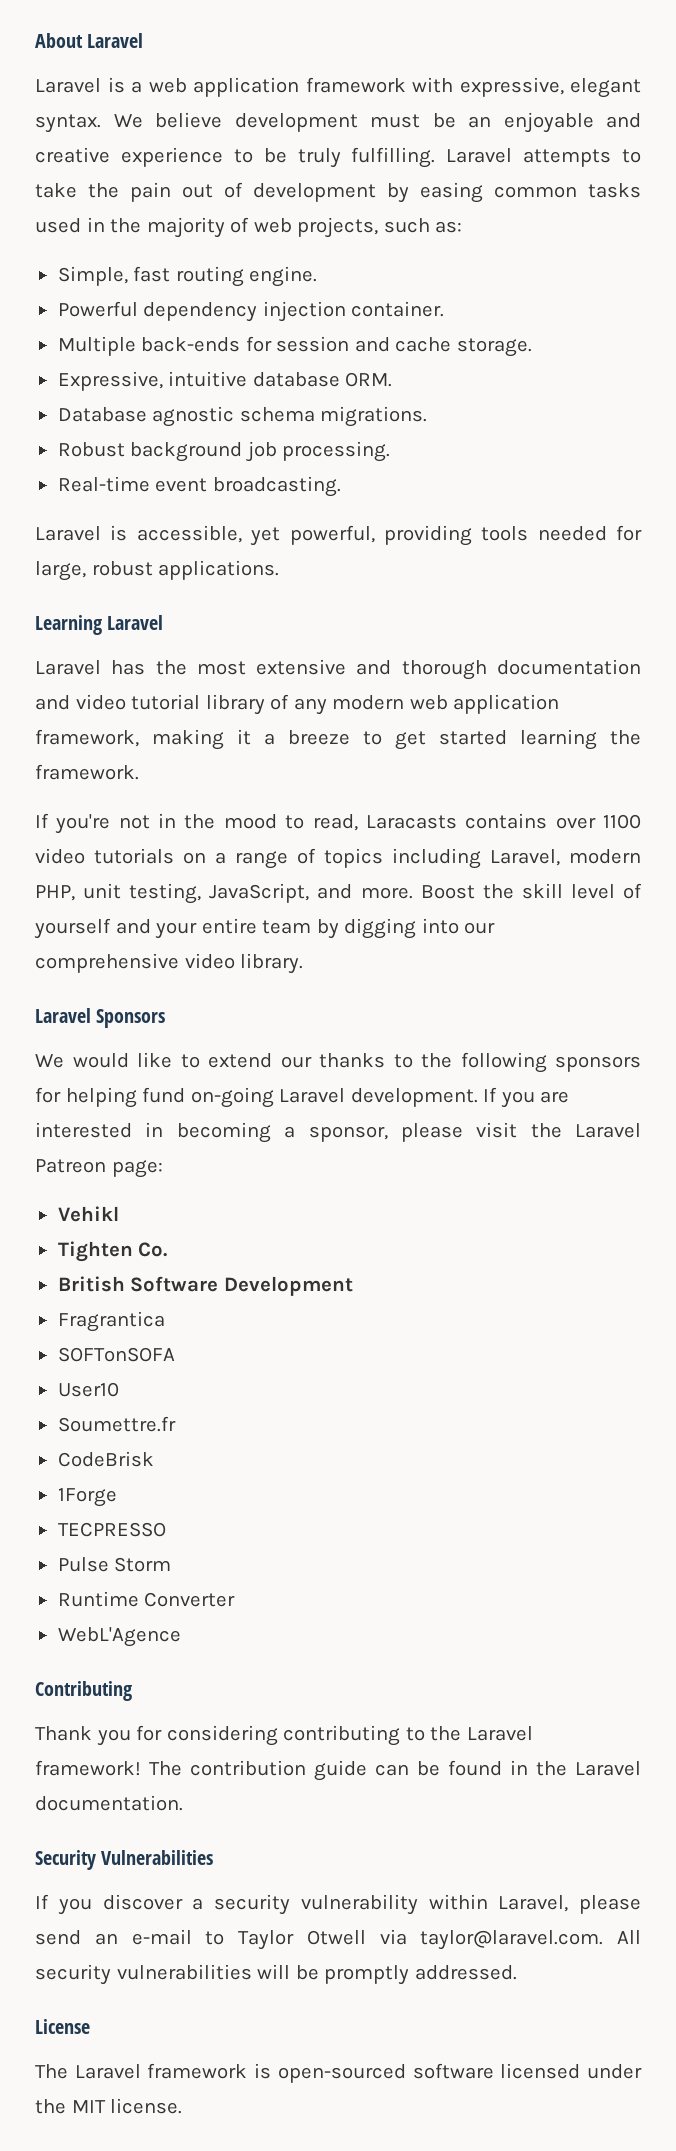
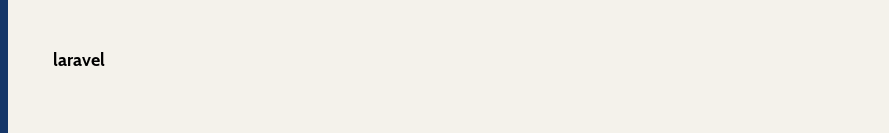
[35,33,144,48] [35,77,641,98] [35,112,641,133] [35,147,641,168] [35,182,641,203] [35,217,463,238] [57,266,318,287] [57,301,445,322] [57,336,532,357] [57,371,393,391] [57,406,428,427] [57,441,391,462] [57,476,341,497] [35,525,642,546] [35,560,280,581] [35,615,164,635] [35,659,641,680] [35,694,560,715] [35,729,641,750] [35,764,139,780] [35,813,642,834] [35,848,641,869] [35,883,643,904] [34,918,496,939] [35,953,304,974] [35,1008,166,1028] [35,1052,641,1073] [35,1087,570,1108] [35,1122,641,1143] [35,1159,163,1178] [57,1206,119,1222] [57,1241,168,1262] [57,1276,353,1296] [57,1311,165,1332] [57,1347,175,1362] [57,1382,119,1397] [57,1416,176,1432] [57,1451,154,1467] [57,1488,117,1507] [57,1522,166,1537] [57,1557,172,1572] [57,1591,236,1607] [57,1627,181,1647] [35,1681,132,1701] [35,1725,533,1746] [35,1760,641,1781] [35,1795,183,1811] [35,1850,214,1870] [35,1894,641,1915] [35,1929,641,1950] [35,1964,517,1985] [35,2019,90,2034] [35,2063,642,2083] [35,2098,183,2114] About Laravel // Laravel is a web application framework with expressive, elegant syntax. We believe development must be an enjoyable and creative experience to be truly fulfilling. Laravel attempts to take the pain out of development by easing common tasks used in the majority of web projects, such as: // Simple, fast routing engine. // Powerful dependency injection container. // Multiple back-ends for session and cache storage. // Expressive, intuitive database ORM. // Database agnostic schema migrations. // Robust background job processing. // Real-time event broadcasting. // Laravel is accessible, yet powerful, providing tools needed for large, robust applications. // Learning Laravel // Laravel has the most extensive and thorough documentation and video tutorial library of any modern web application framework, making it a breeze to get started learning the framework. // If you're not in the mood to read, Laracasts contains over 1100 video tutorials on a range of topics including Laravel, modern PHP, unit testing, JavaScript, and more. Boost the skill level of yourself and your entire team by digging into our comprehensive video library. // Laravel Sponsors // We would like to extend our thanks to the following sponsors for helping fund on-going Laravel development. If you are interested in becoming a sponsor, please visit the Laravel Patreon page: // Vehikl // Tighten Co. // British Software Development // Fragrantica // SOFTonSOFA // User10 // Soumettre.fr // CodeBrisk // 1Forge // TECPRESSO // Pulse Storm // Runtime Converter // WebL'Agence // Contributing // Thank you for considering contributing to the Laravel framework! The contribution guide can be found in the Laravel documentation. // Security Vulnerabilities // If you discover a security vulnerability within Laravel, please send an e-mail to Taylor Otwell via taylor@laravel.com. All security vulnerabilities will be promptly addressed. // License // The Laravel framework is open-sourced software licensed under the MIT license. -> [53,52,105,66] laravel

